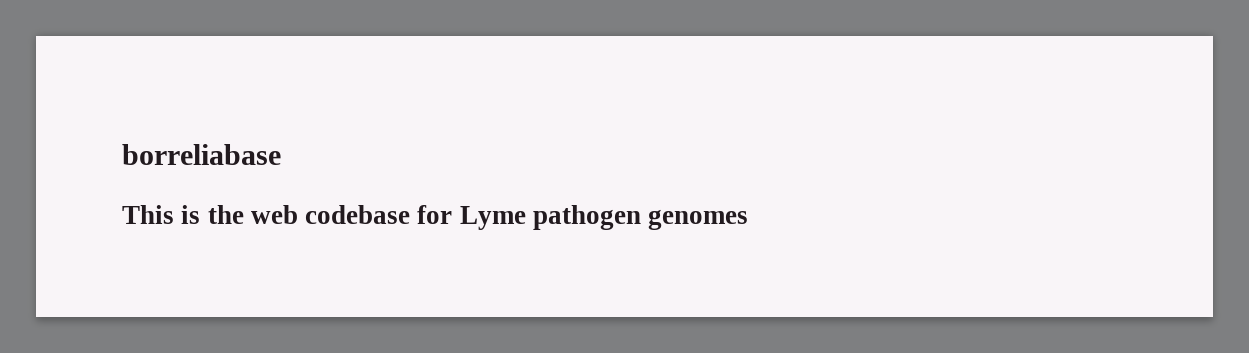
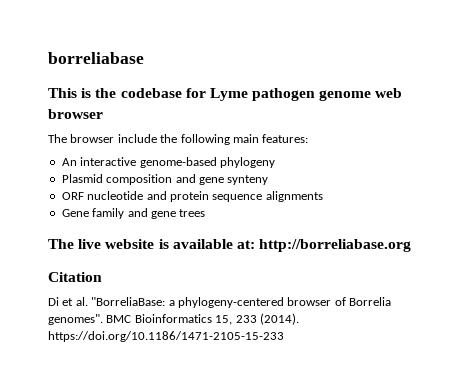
[250,205,298,224] web -> (117, 93) none
[648,209,749,230] genomes -> [319,88,403,101] [48,109,103,119] [48,134,309,145] [61,157,275,168] [61,174,269,185] [61,191,323,202] [61,208,206,219] [48,239,412,252] [48,272,102,282] [48,297,391,308] [48,313,299,325] [48,331,284,342] genome web browser // The browser include the following main features: // An interactive genome-based phylogeny // Plasmid composition and gene synteny // ORF nucleotide and protein sequence alignments // Gene family and gene trees // The live website is available at: http://borreliabase.org // Citation // Di et al. "BorreliaBase: a phylogeny-centered browser of Borrelia genomes". BMC Bioinformatics 15, 233 (2014). https://doi.org/10.1186/1471-2105-15-233

